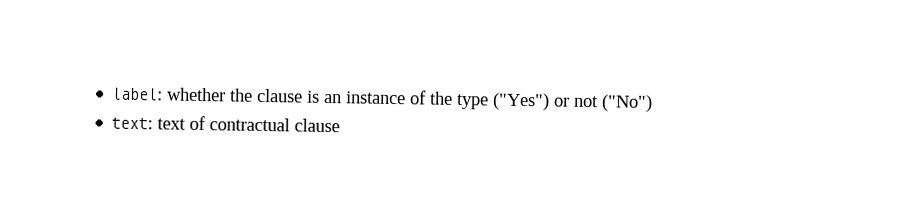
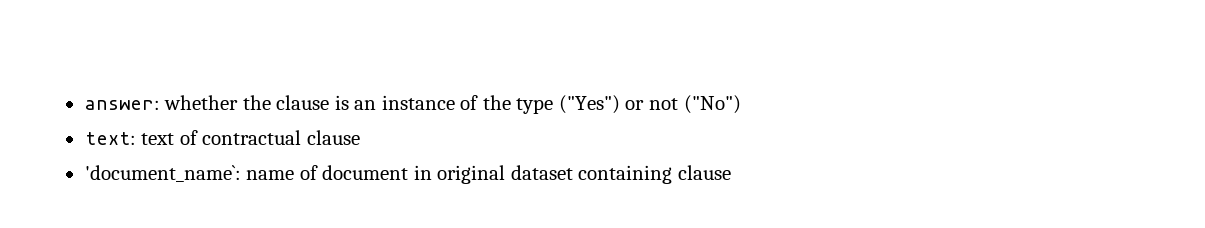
[112,87,164,101] label: -> [84,100,160,110] answer:
(341, 125) none -> [84,165,731,184] // 'document_name`: name of document in original dataset containing clause

